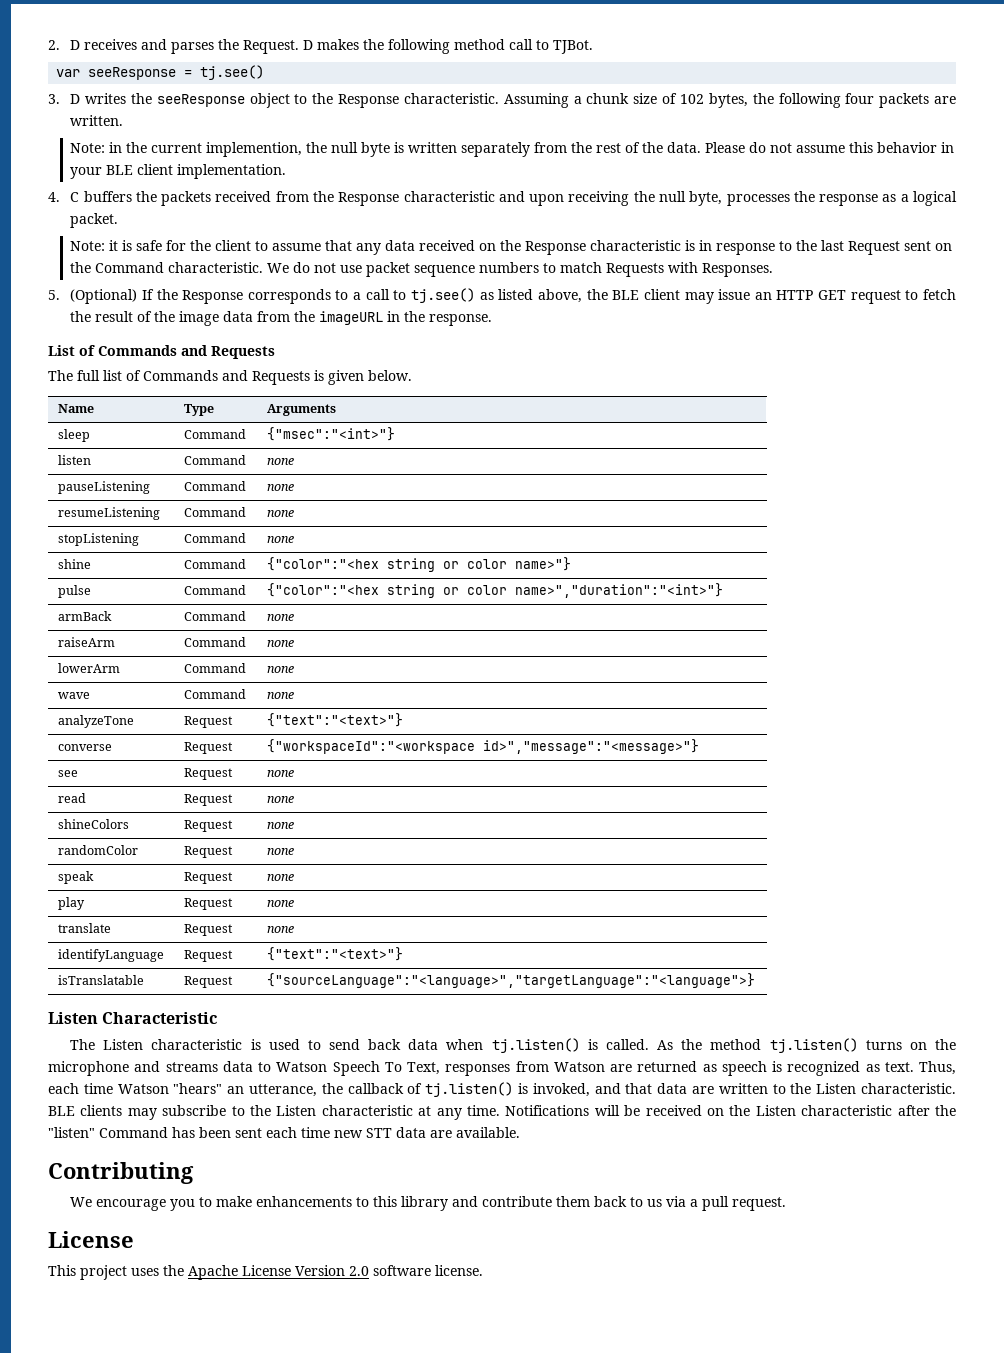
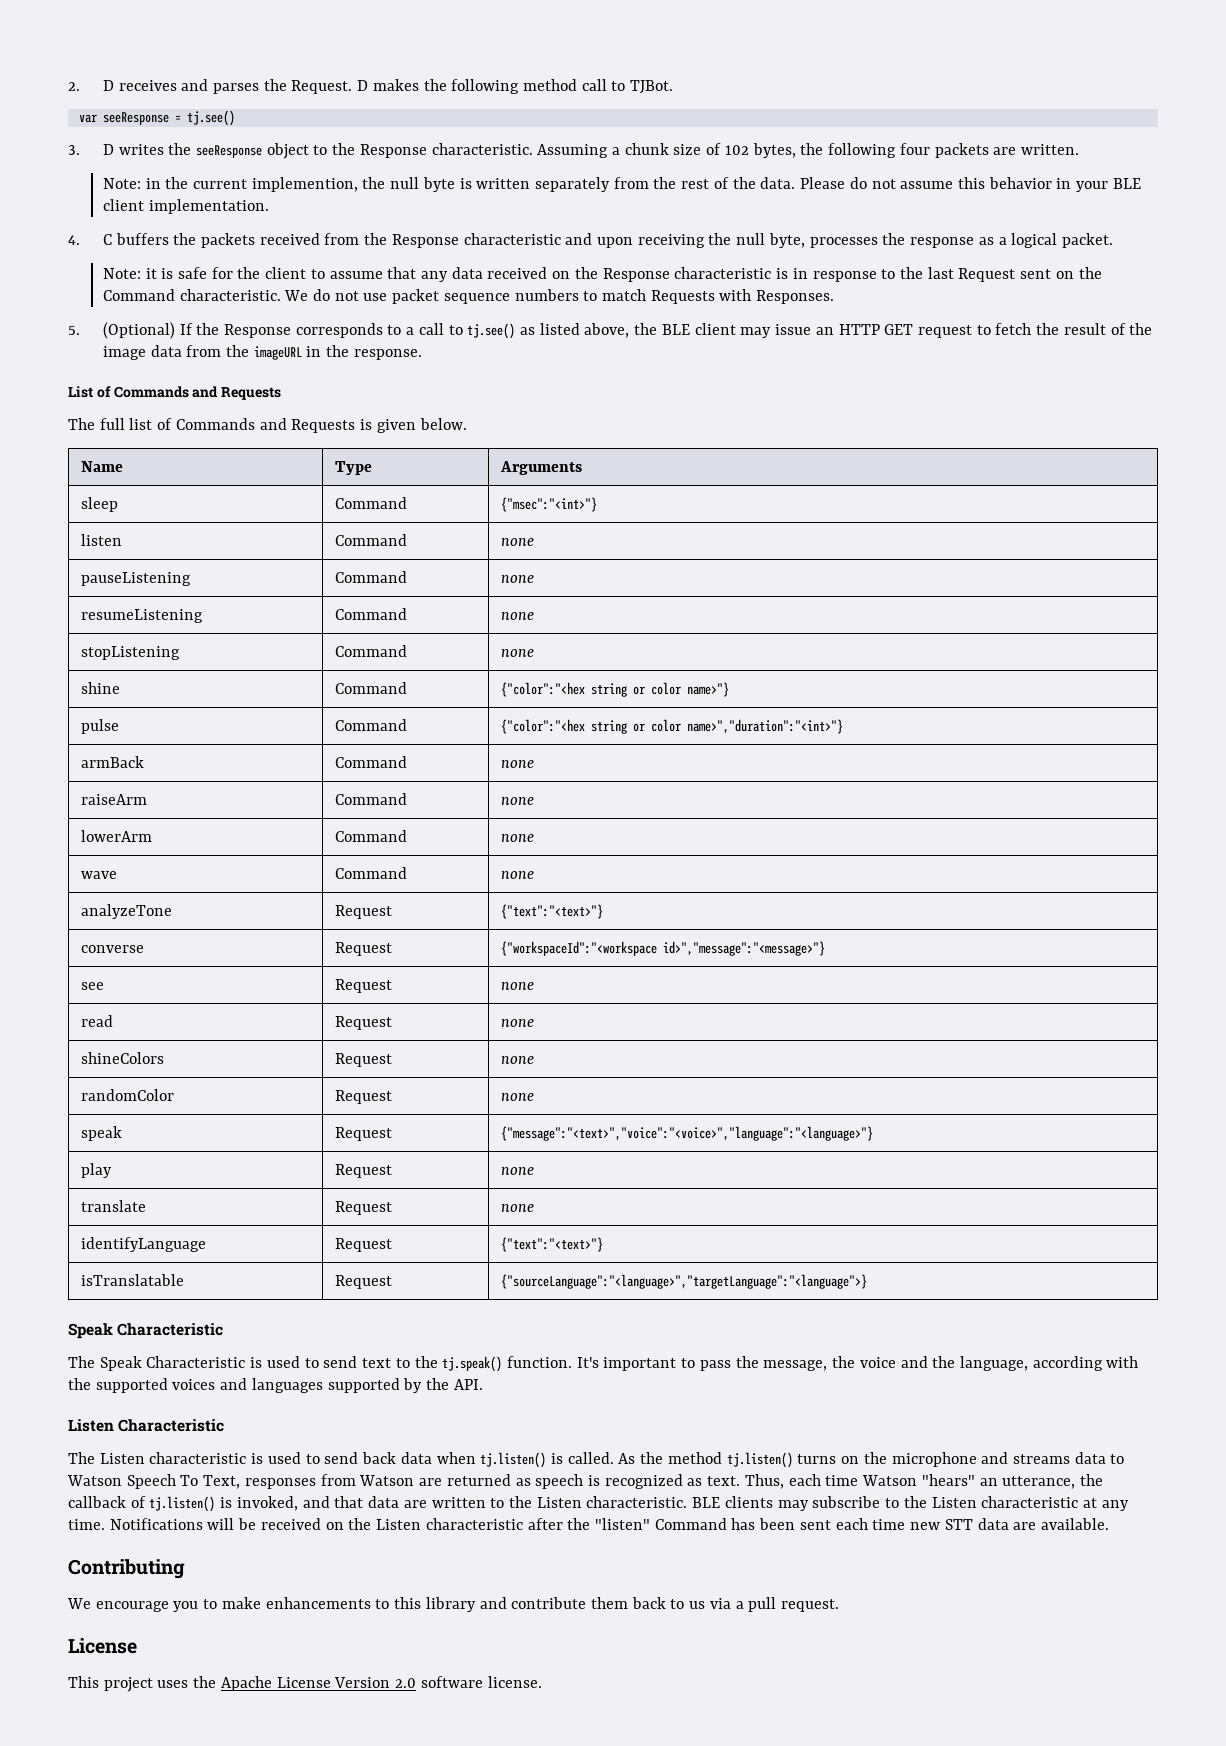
[266,874,294,881] | none -> [501,1126,874,1141] | {"message":"<text>","voice":"<voice>","language":"<language>"}
(755, 980) none -> [68,1323,224,1339] [68,1356,1139,1372] [68,1378,483,1393] // Speak Characteristic // The Speak Characteristic is used to send text to the tj.speak() function. It's important to pass the message, the voice and the language, according with the supported voices and languages supported by the API.

